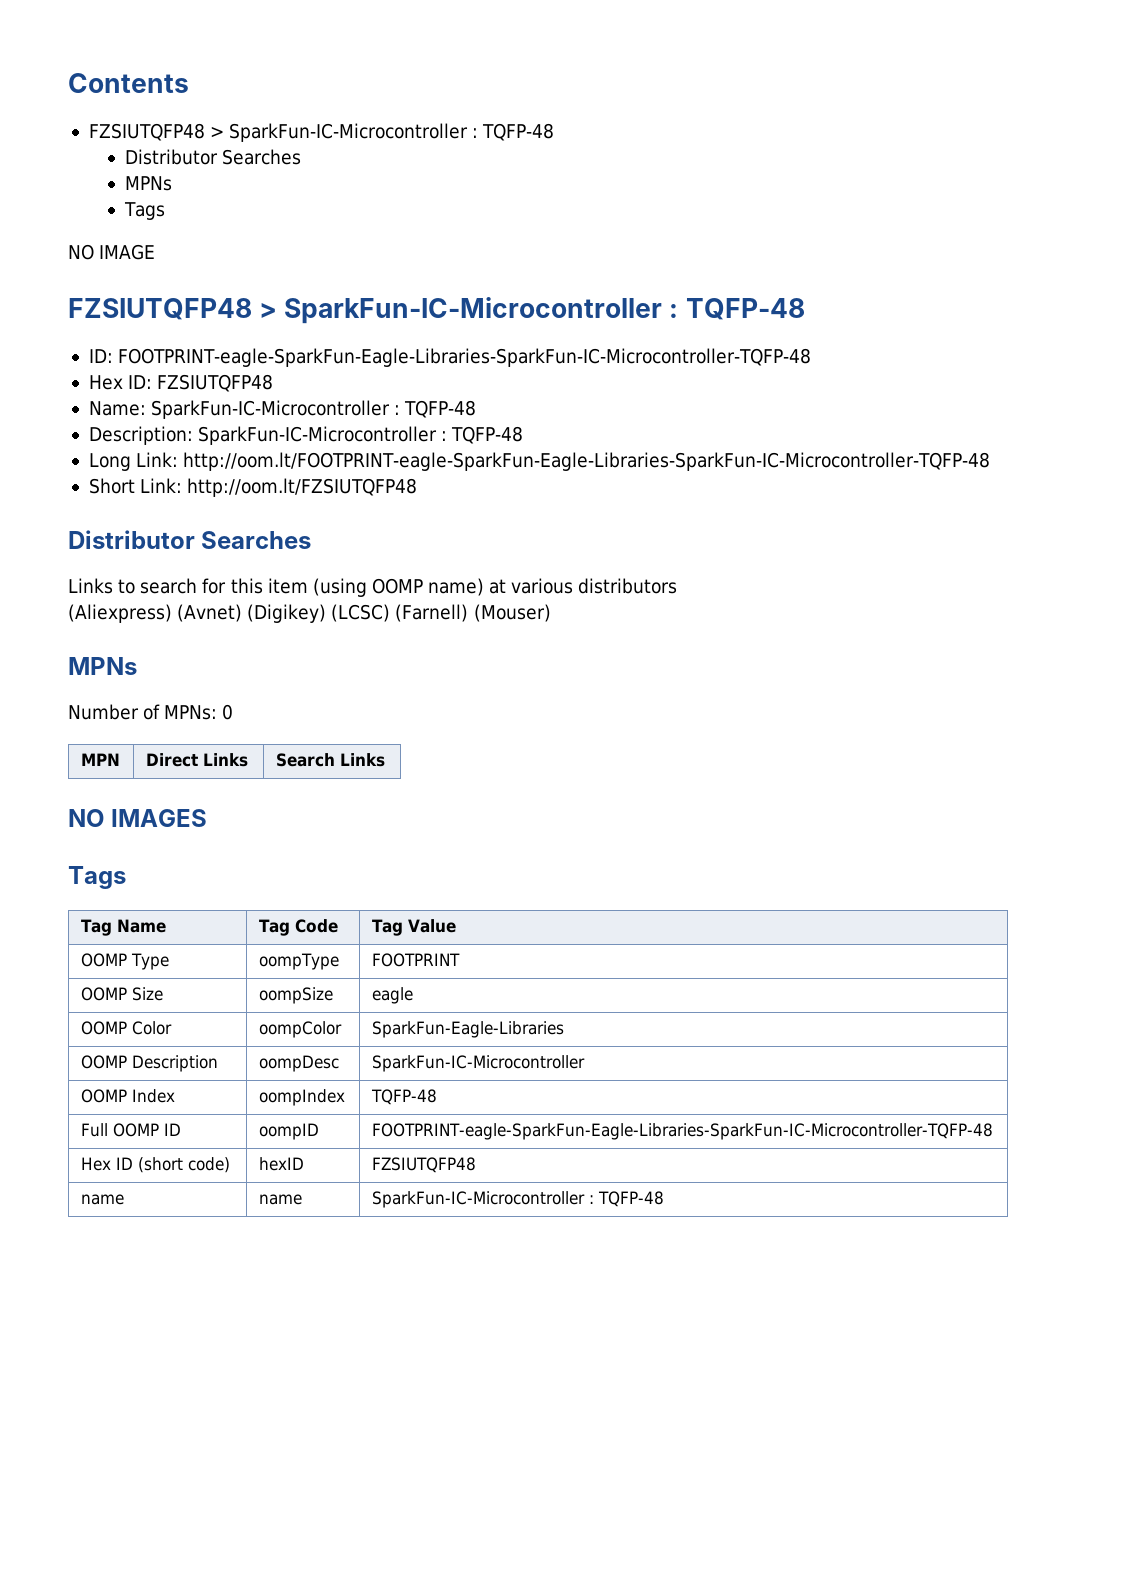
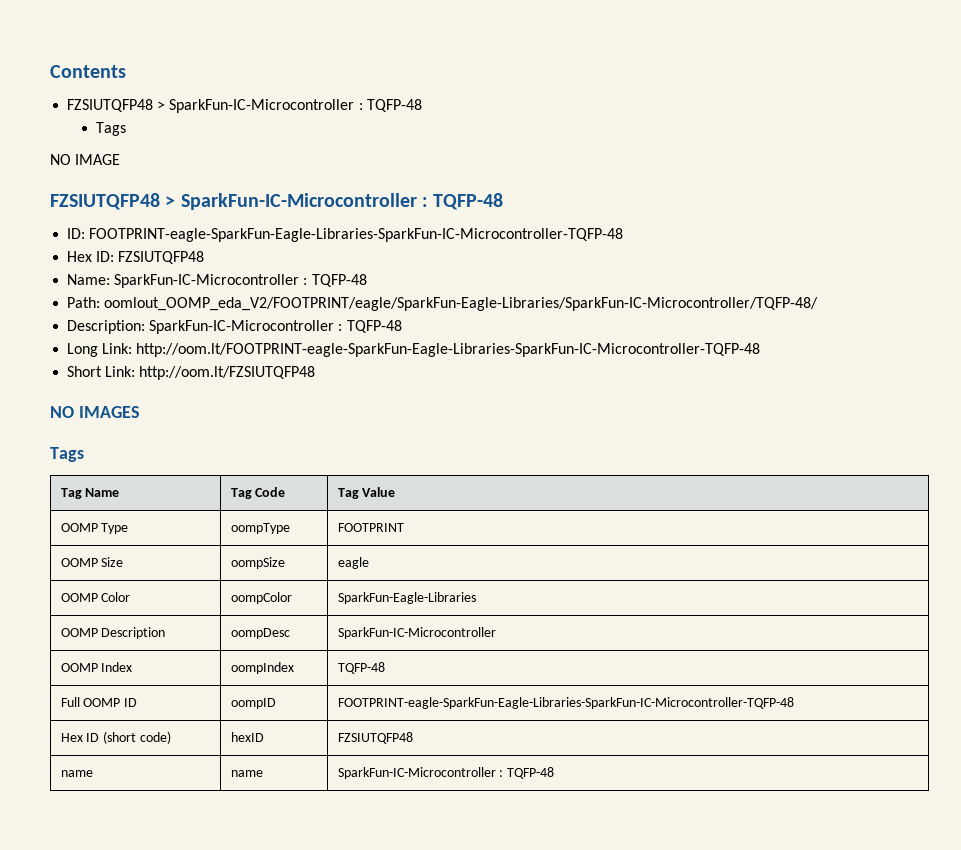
[124,149,301,165] [124,176,172,191] // Distributor Searches // MPNs -> (422, 105) none
(477, 409) none -> [67,297,819,311] // Path: oomlout_OOMP_eda_V2/FOOTPRINT/eagle/SparkFun-Eagle-Libraries/SparkFun-IC-Microcontroller/TQFP-48/
[68,530,312,549] [68,578,678,597] [68,604,551,623] [68,657,137,675] [68,704,234,720] [80,753,120,766] [145,753,248,767] [275,753,385,767] // Distributor Searches // Links to search for this item (using OOMP name) at various distributors // (Aliexpress) (Avnet) (Digikey) (LCSC) (Farnell) (Mouser) // MPNs // Number of MPNs: 0 // MPN | Direct Links | Search Links -> (316, 373) none

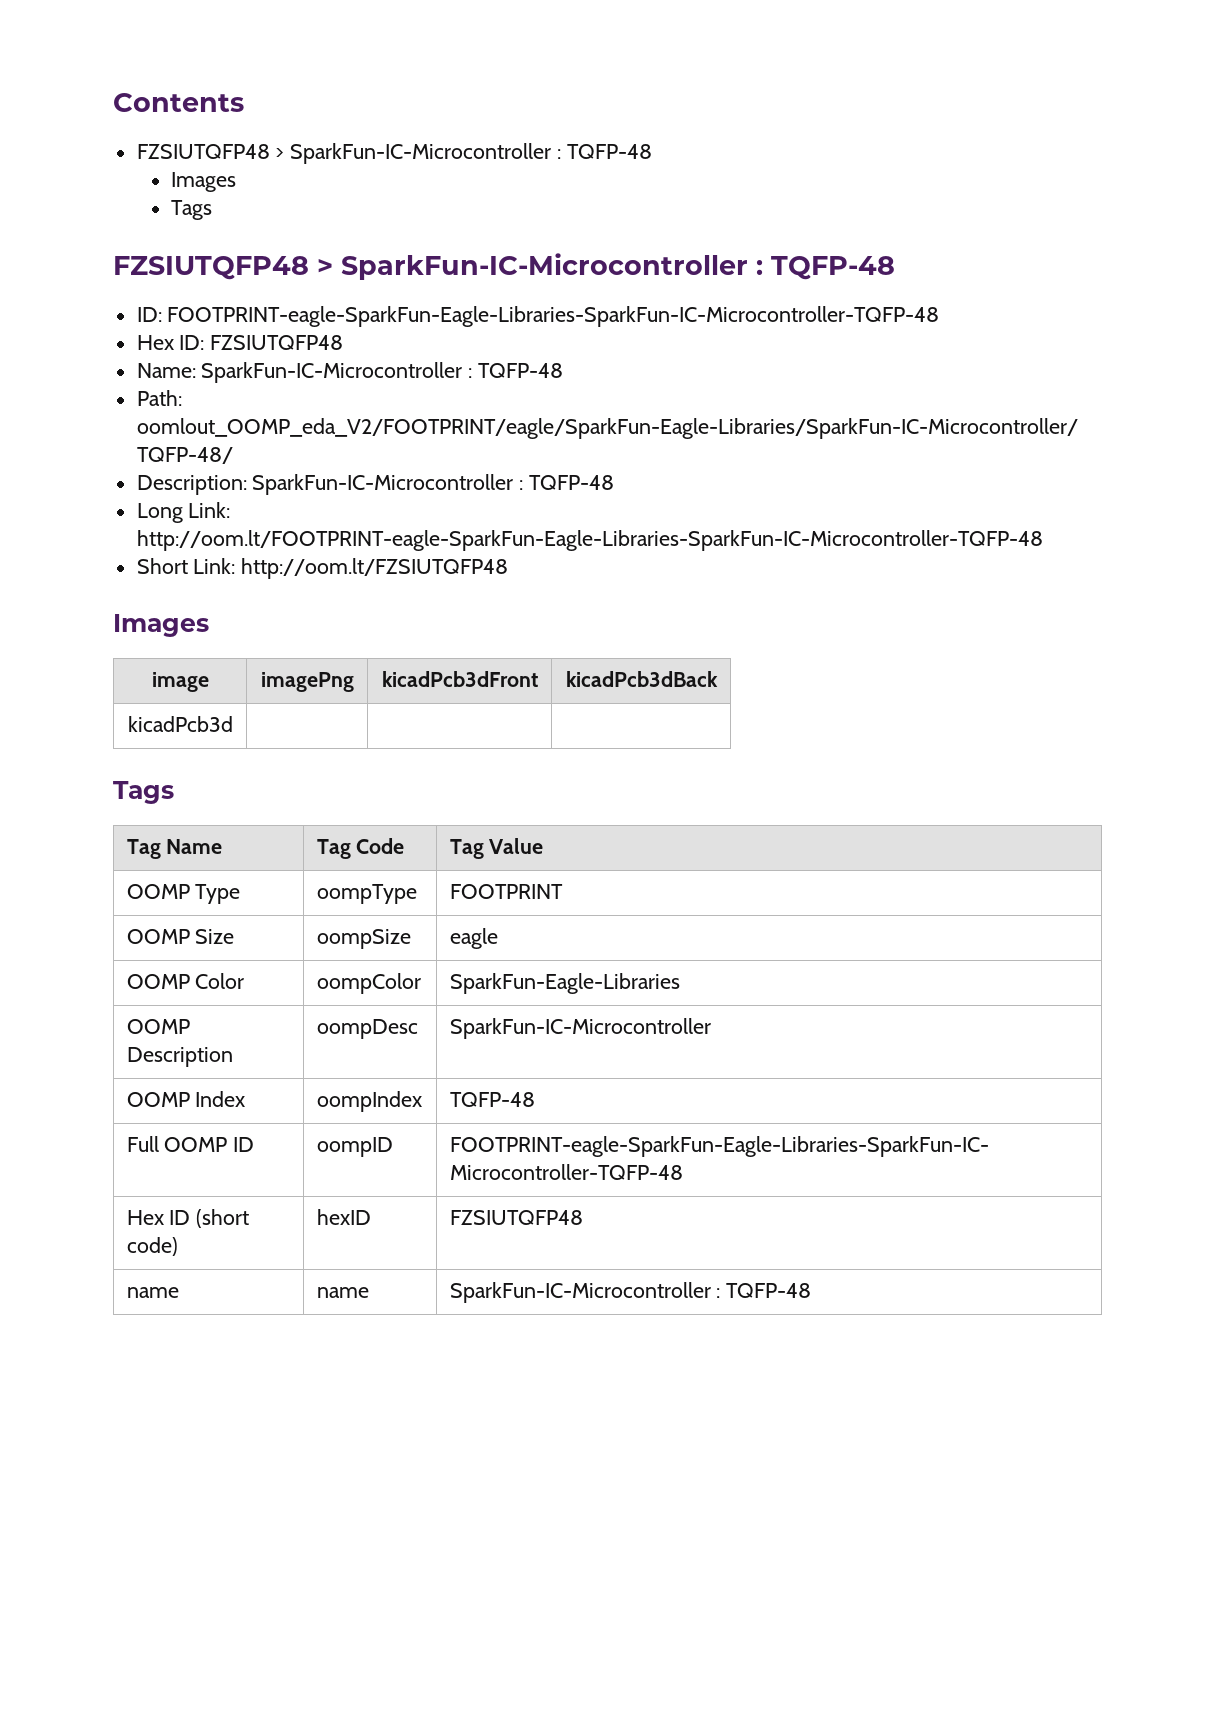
[96,122,127,136] [50,154,121,165] // Tags // NO IMAGE -> [170,172,236,192] [170,200,212,220] // Images // Tags
[50,406,140,418] NO IMAGES -> [113,614,209,637] [151,672,209,692] [260,672,354,692] [381,671,538,687] [565,671,718,687] [127,716,233,732] Images // image | imagePng | kicadPcb3dFront | kicadPcb3dBack // kicadPcb3d | | |

